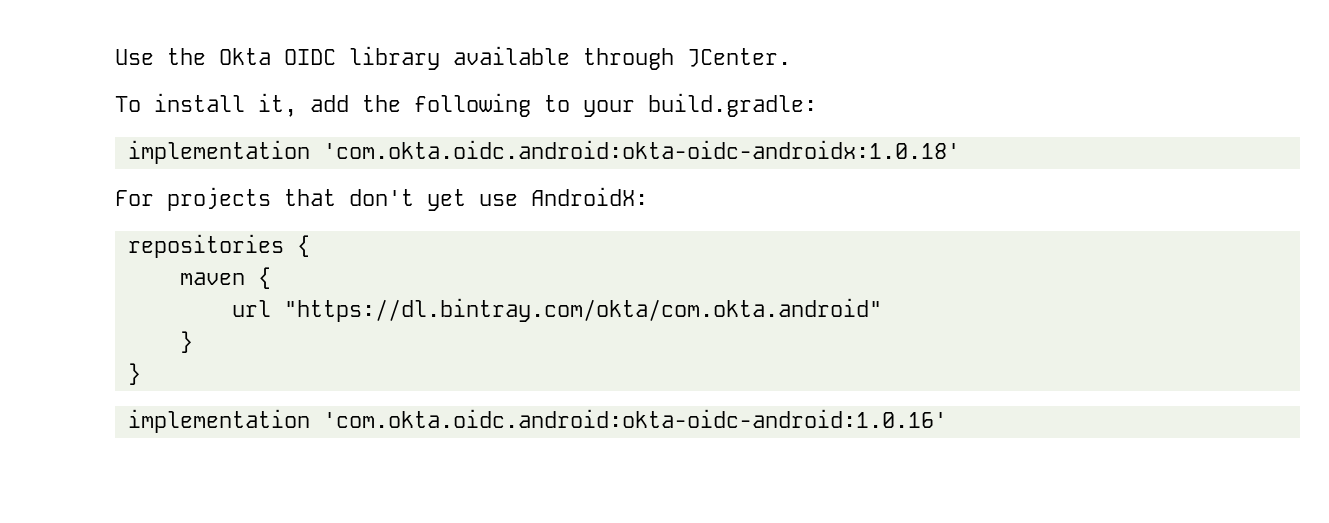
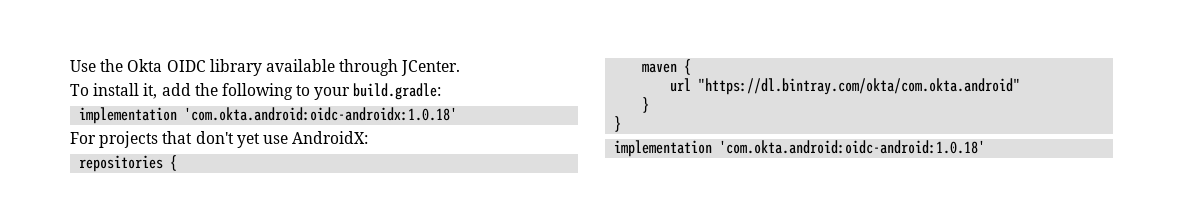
[322,140,960,159] 'com.okta.oidc.android:okta-oidc-androidx:1.0.18' -> [184,107,458,121] 'com.okta.android:oidc-androidx:1.0.18'
[322,409,947,428] 'com.okta.oidc.android:okta-oidc-android:1.0.16' -> [719,140,986,154] 'com.okta.android:oidc-android:1.0.18'

